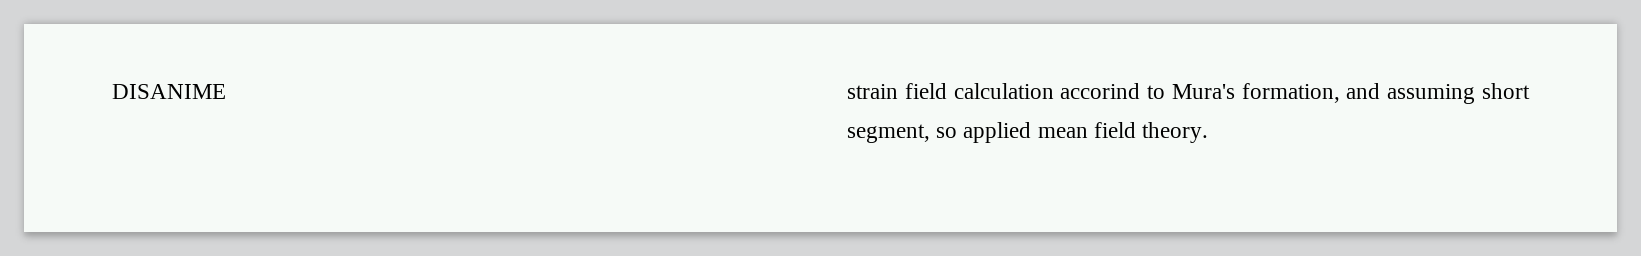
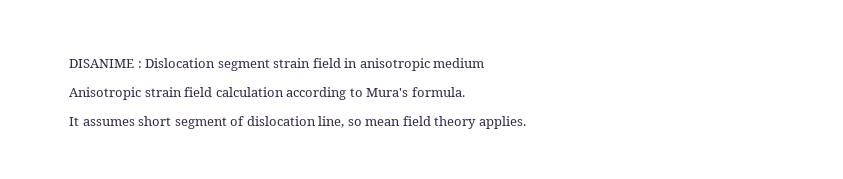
(226, 91) // -> [137,58,485,71] [69,87,141,100] : Dislocation segment strain field in anisotropic medium // Anisotropic
[1060,83,1141,99] accorind -> [286,87,347,100] according
[1241,83,1530,104] [847,122,1209,143] formation, and assuming short segment, so applied mean field theory. -> [411,87,465,97] [69,116,526,129] formula. // It assumes short segment of dislocation line, so mean field theory applies.

